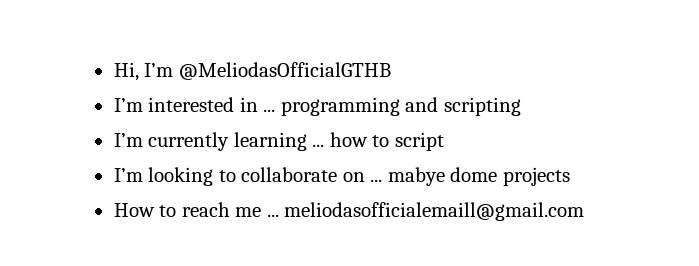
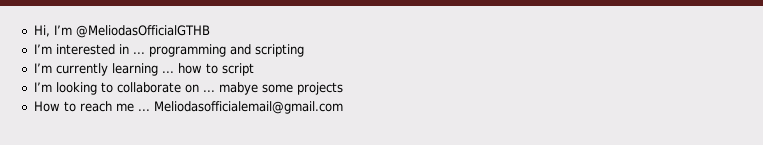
[450,167,498,182] dome -> [261,84,293,93] some
[284,202,585,221] meliodasofficialemaill@gmail.com -> [153,101,343,114] Meliodasofficialemail@gmail.com

